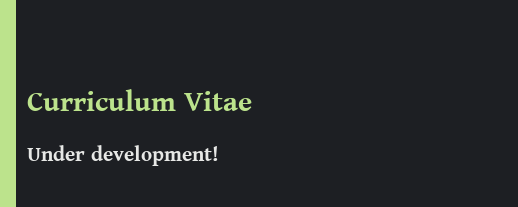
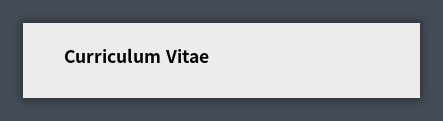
[27,145,219,166] // Under development! -> (209, 56) none

